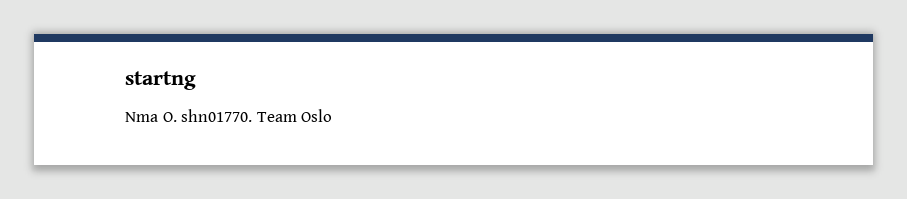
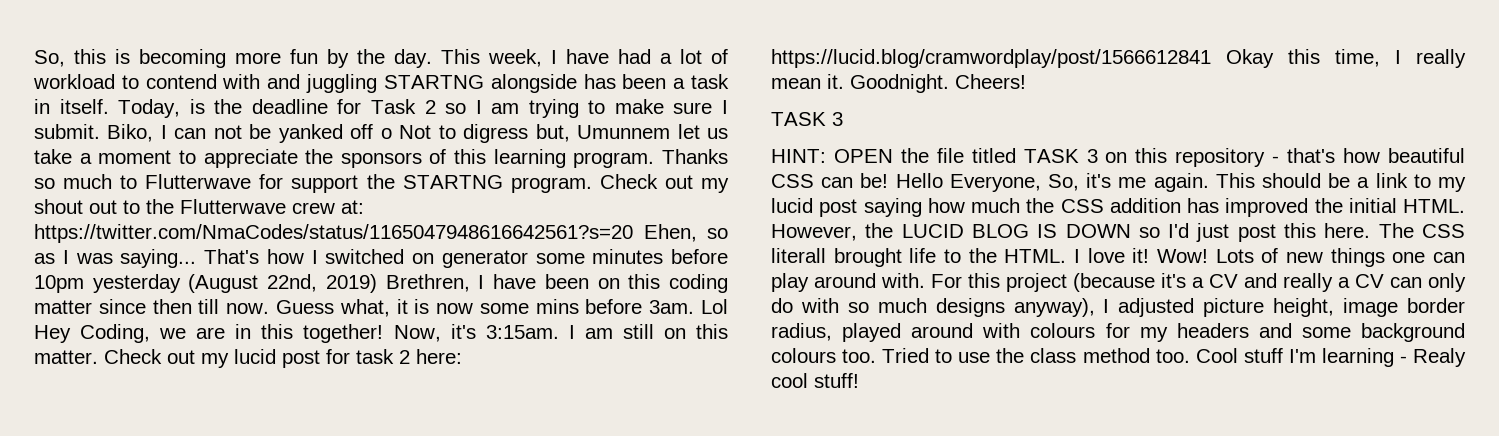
[125,71,196,90] [125,109,333,122] startng // Nma O. shn01770. Team Oslo -> [34,49,728,68] [33,74,730,93] [34,99,728,118] [34,124,728,143] [34,149,728,168] [34,174,729,193] [34,199,364,214] [34,224,728,243] [34,249,728,268] [34,274,729,293] [34,299,729,317] [34,324,728,343] [34,349,462,368] [771,49,1466,68] [771,74,1026,93] [771,112,843,126] [771,148,1465,167] [771,173,1467,192] [771,198,1465,217] [771,223,1465,242] [771,248,1465,267] [771,273,1466,292] [771,298,1465,317] [771,323,1465,342] [771,348,1466,367] [771,373,859,388] So, this is becoming more fun by the day. This week, I have had a lot of workload to contend with and juggling STARTNG alongside has been a task in itself. Today, is the deadline for Task 2 so I am trying to make sure I submit. Biko, I can not be yanked off o Not to digress but, Umunnem let us take a moment to appreciate the sponsors of this learning program. Thanks so much to Flutterwave for support the STARTNG program. Check out my shout out to the Flutterwave crew at: https://twitter.com/NmaCodes/status/1165047948616642561?s=20 Ehen, so as I was saying... That's how I switched on generator some minutes before 10pm yesterday (August 22nd, 2019) Brethren, I have been on this coding matter since then till now. Guess what, it is now some mins before 3am. Lol Hey Coding, we are in this together! Now, it's 3:15am. I am still on this matter. Check out my lucid post for task 2 here: https://lucid.blog/cramwordplay/post/1566612841 Okay this time, I really mean it. Goodnight. Cheers! // TASK 3 // HINT: OPEN the file titled TASK 3 on this repository - that's how beautiful CSS can be! Hello Everyone, So, it's me again. This should be a link to my lucid post saying how much the CSS addition has improved the initial HTML. However, the LUCID BLOG IS DOWN so I'd just post this here. The CSS literall brought life to the HTML. I love it! Wow! Lots of new things one can play around with. For this project (because it's a CV and really a CV can only do with so much designs anyway), I adjusted picture height, image border radius, played around with colours for my headers and some background colours too. Tried to use the class method too. Cool stuff I'm learning - Realy cool stuff!

